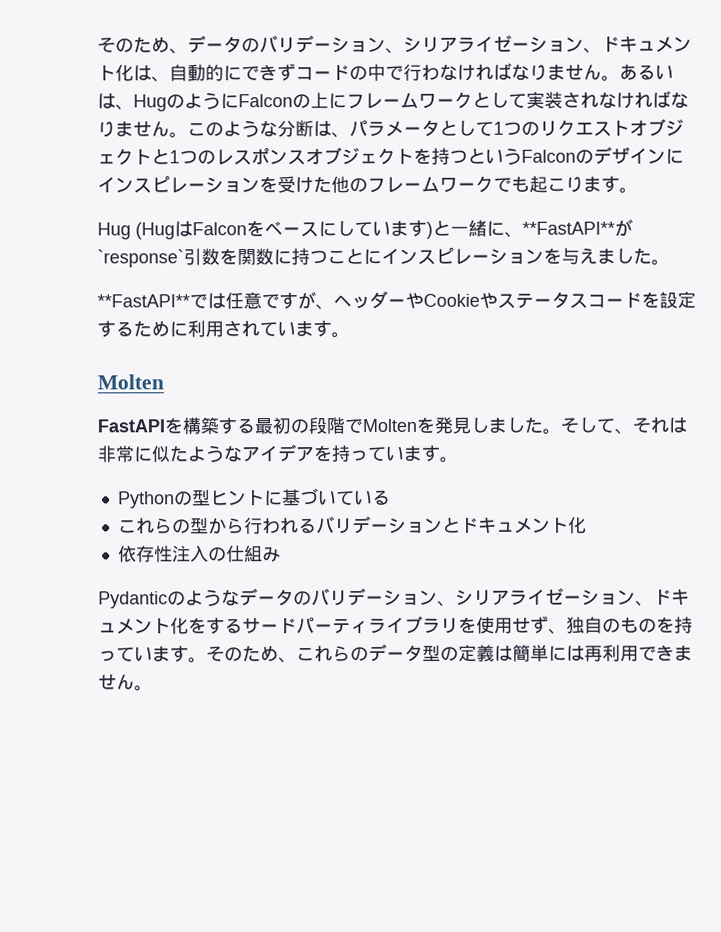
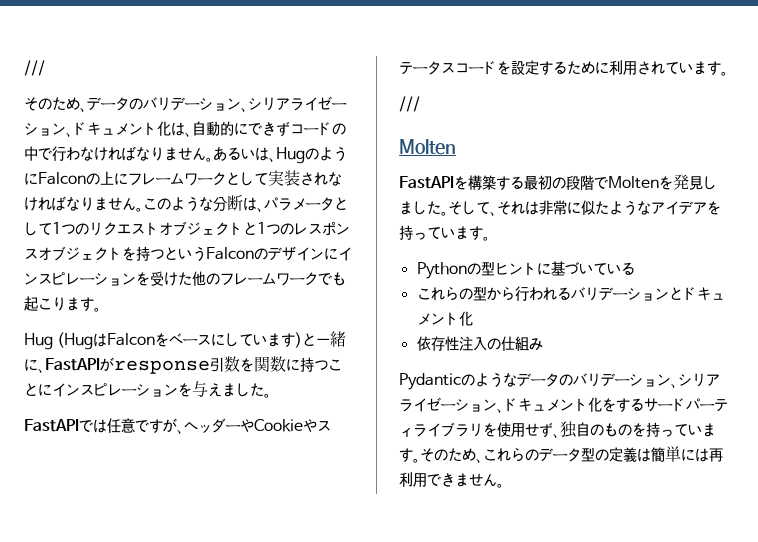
(97, 45) none -> [24,60,45,76] /// //
[522,218,633,237] [97,249,184,268] **FastAPI**が`response` -> [45,357,210,374] FastAPIがresponse
[97,294,190,308] **FastAPI** -> [24,419,79,432] FastAPI
(350, 335) none -> [399,96,420,112] // ///

